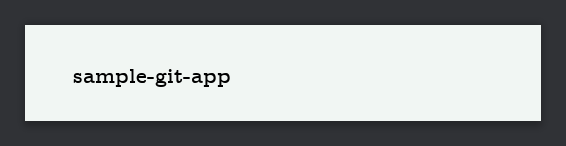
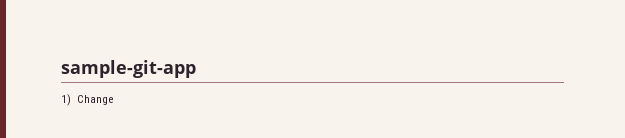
(231, 78) none -> [61,94,114,106] // 1) Change

